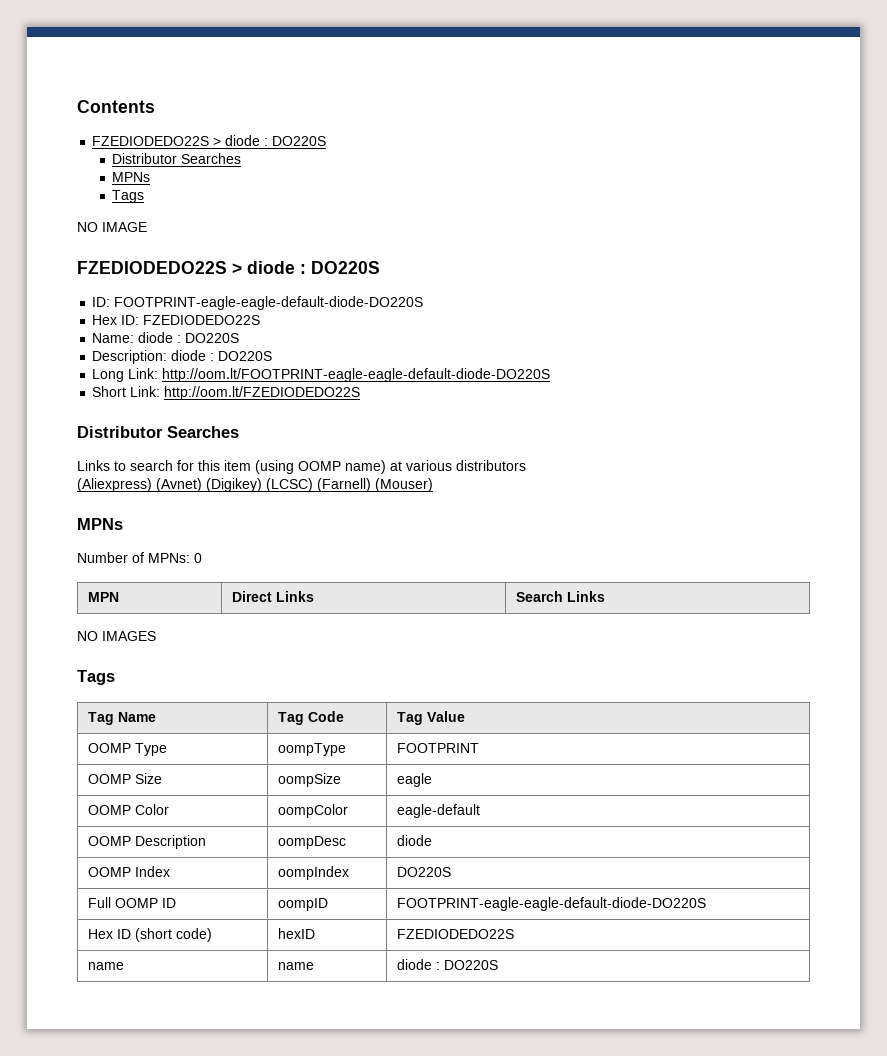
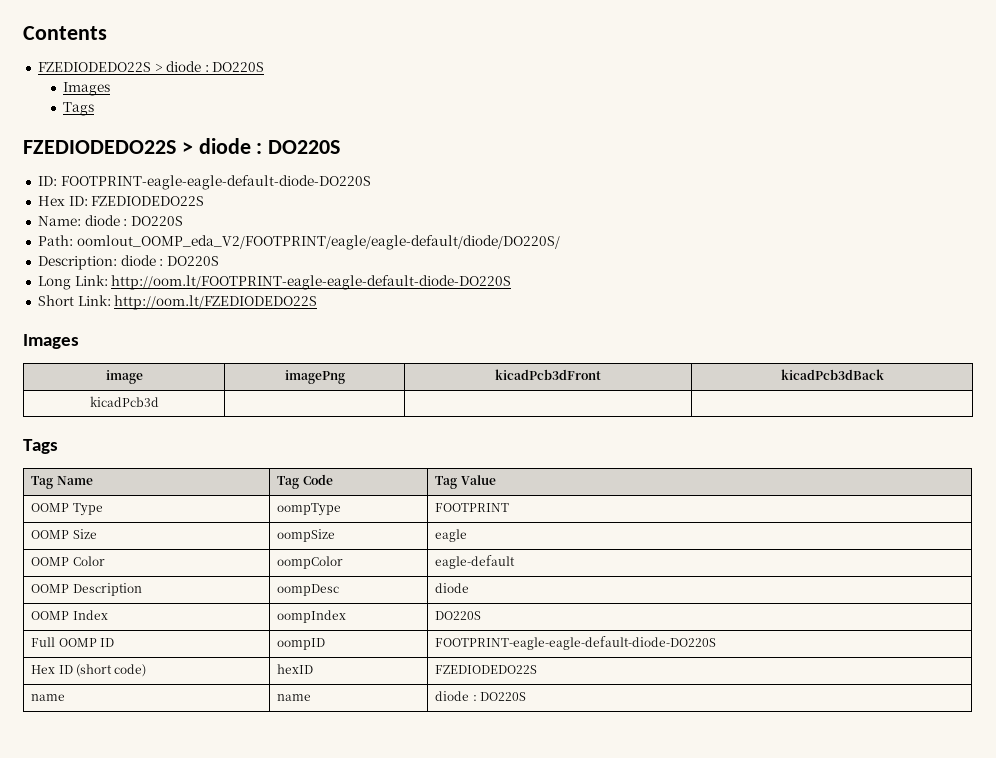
[112,153,242,164] [112,172,151,182] [112,190,145,203] [77,222,147,232] Distributor Searches // MPNs // Tags // NO IMAGE -> [63,82,111,96] [63,102,95,116] Images // Tags
(240, 338) none -> [37,235,560,250] // Path: oomlout_OOMP_eda_V2/FOOTPRINT/eagle/eagle-default/diode/DO220S/
[77,426,239,438] [77,460,526,474] [77,478,433,492] [77,518,123,530] [77,552,202,563] [87,592,119,602] [231,591,314,602] [515,591,605,602] [77,631,156,641] Distributor Searches // Links to search for this item (using OOMP name) at various distributors // (Aliexpress) (Avnet) (Digikey) (LCSC) (Farnell) (Mouser) // MPNs // Number of MPNs: 0 // MPN | Direct Links | Search Links // NO IMAGES -> [23,334,79,349] [105,370,143,384] [284,370,345,384] [495,369,601,380] [780,369,884,380] [89,396,159,407] Images // image | imagePng | kicadPcb3dFront | kicadPcb3dBack // kicadPcb3d | | |

